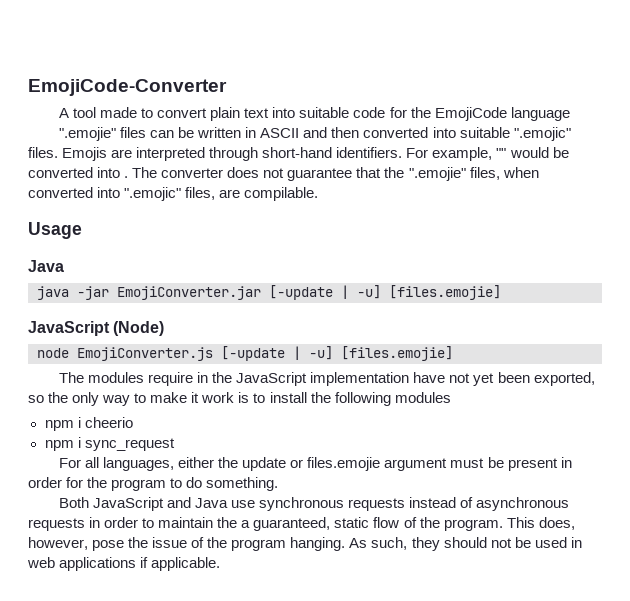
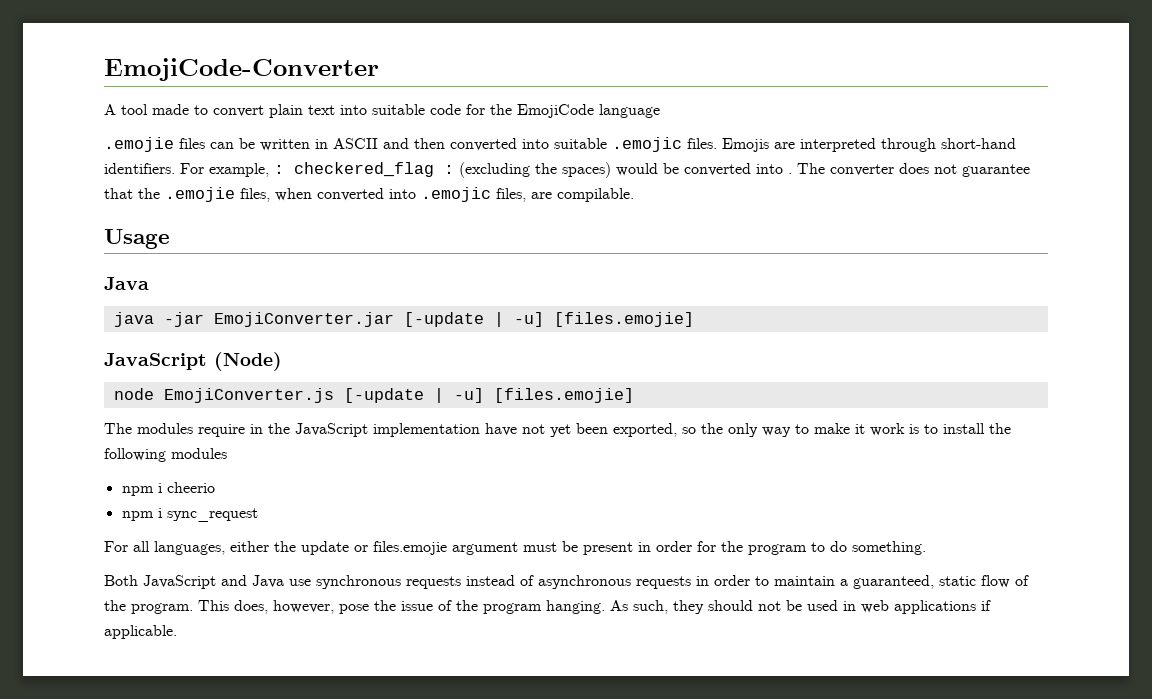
[59,127,117,141] ".emojie" -> [104,137,174,152] .emojie
[513,127,571,141] ".emojic" -> [612,137,682,152] .emojic
[496,148,507,158] "" -> [274,162,611,178] : checkered_flag : (excluding the spaces)
[408,167,466,181] ".emojie" -> [165,187,235,202] .emojie
[124,187,182,201] ".emojic" -> [421,187,491,202] .emojic
[217,517,238,528] the -> (835, 581) none

